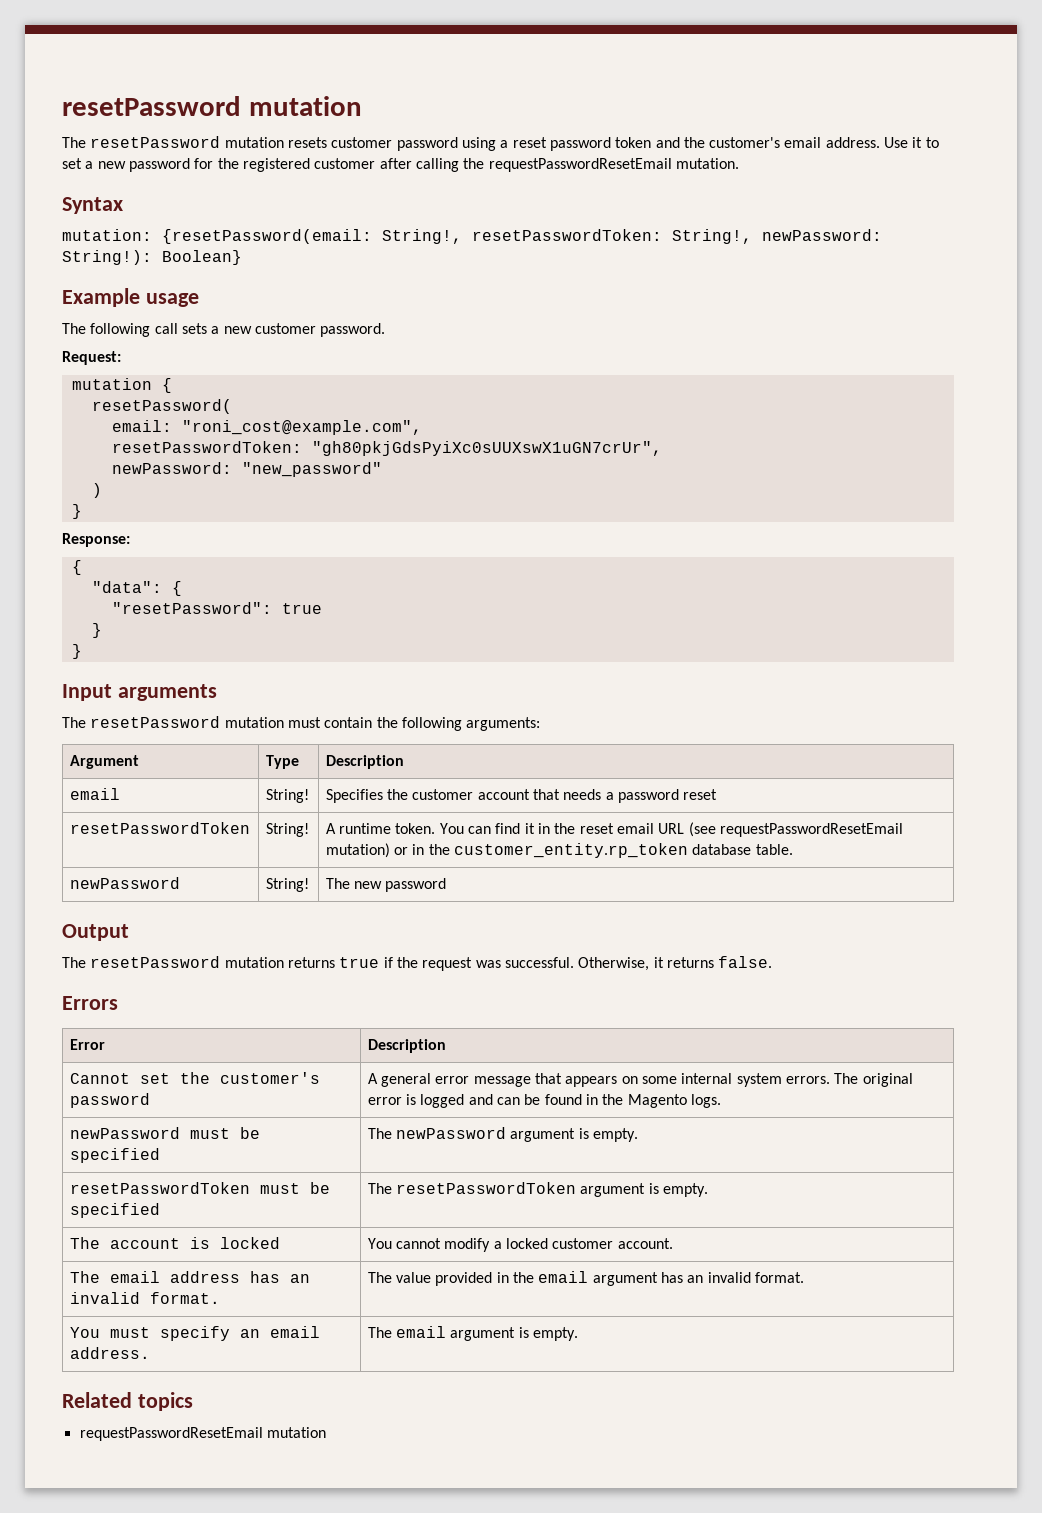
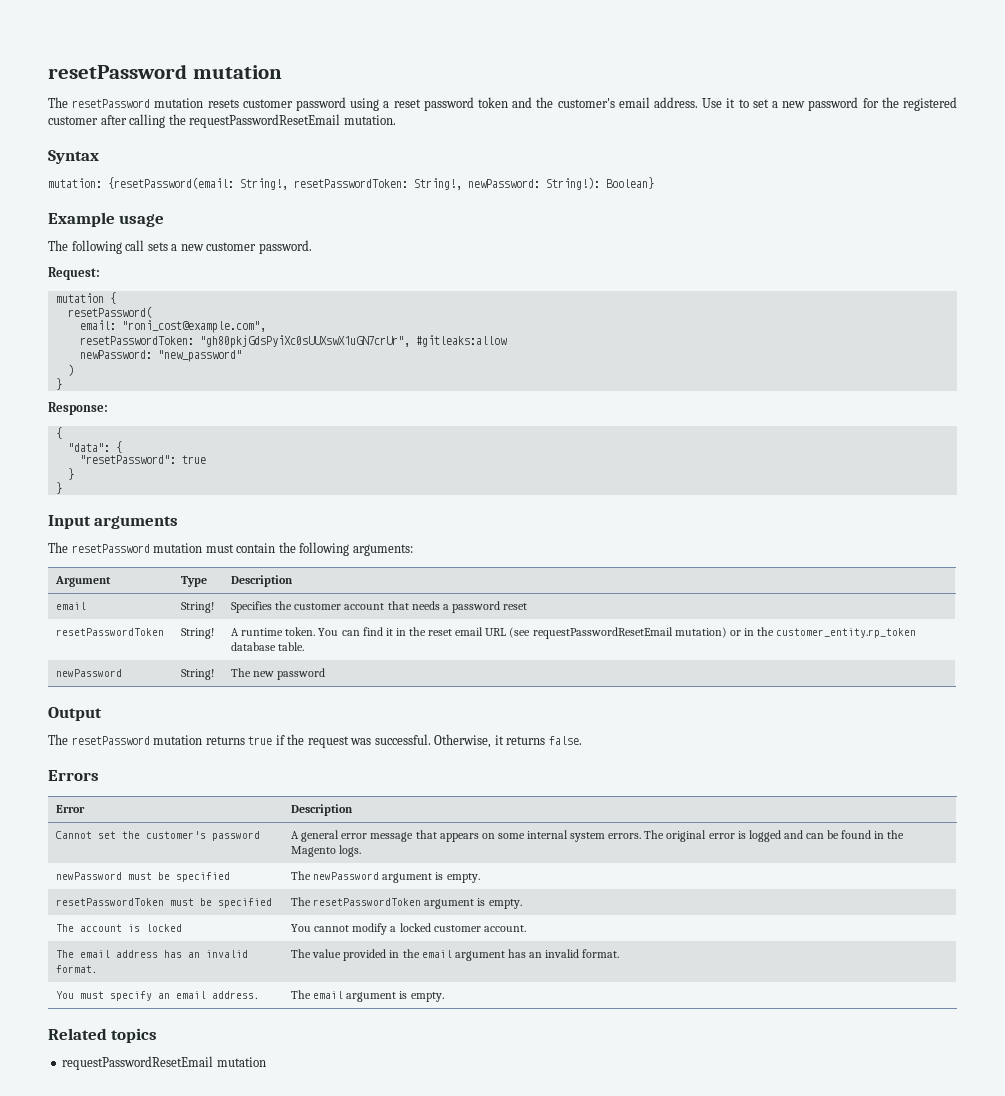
(662, 448) none -> [415,335,507,347] #gitleaks:allow

